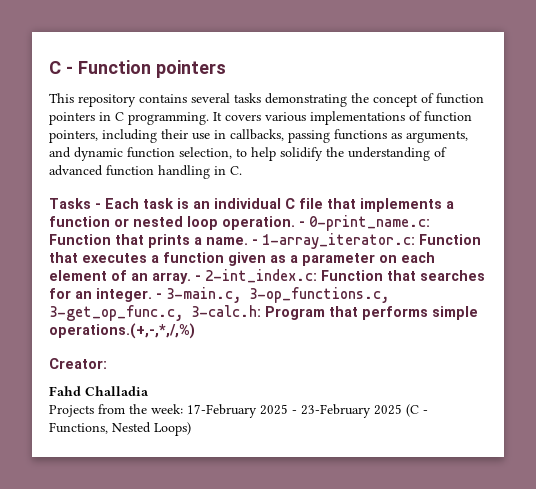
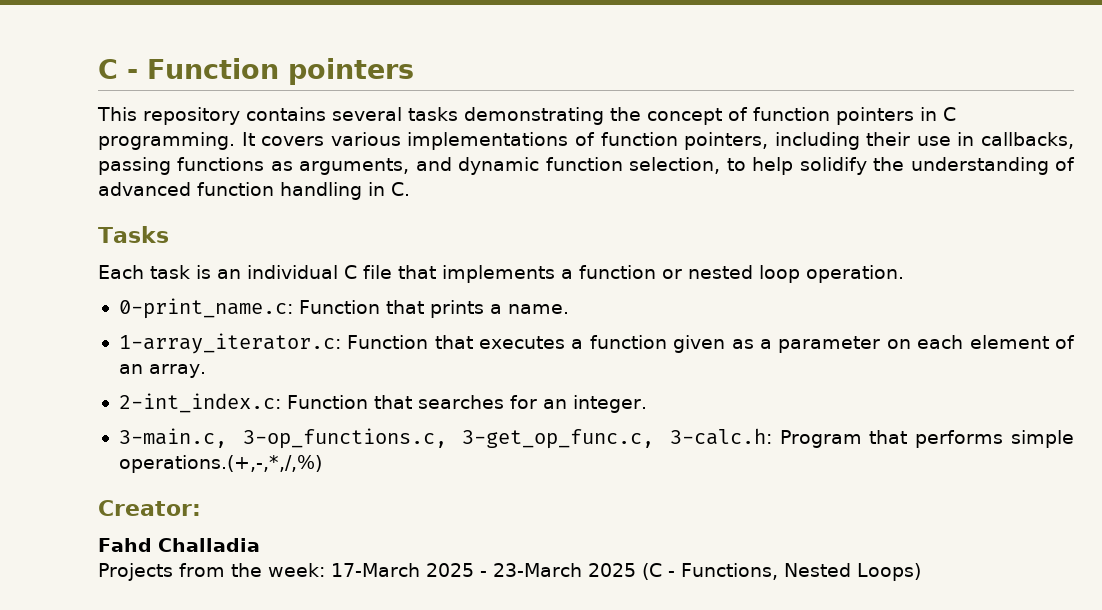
[95,203,101,209] - -> (169, 234) //
[299,221,305,227] - -> (904, 274) //
[252,239,258,245] - -> (569, 309) //
[195,275,201,281] - -> (206, 371) //
[156,293,162,299] - -> (647, 404) //
[187,404,257,418] 17-February -> [331,563,420,577] 17-March
[301,404,371,418] 23-February -> [493,563,582,577] 23-March

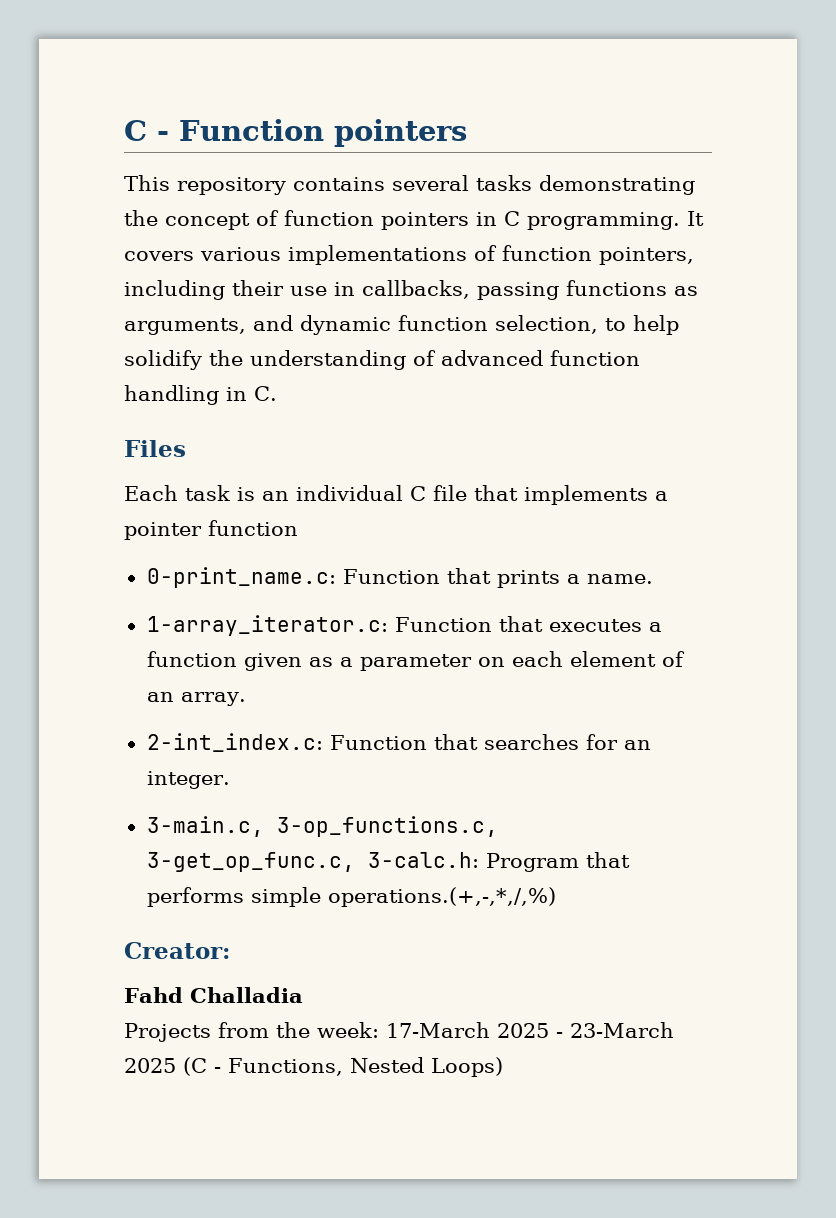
[98,226,169,243] Tasks -> [124,440,186,457] Files
[579,265,904,283] function or nested loop operation. -> [124,520,298,540] pointer function

